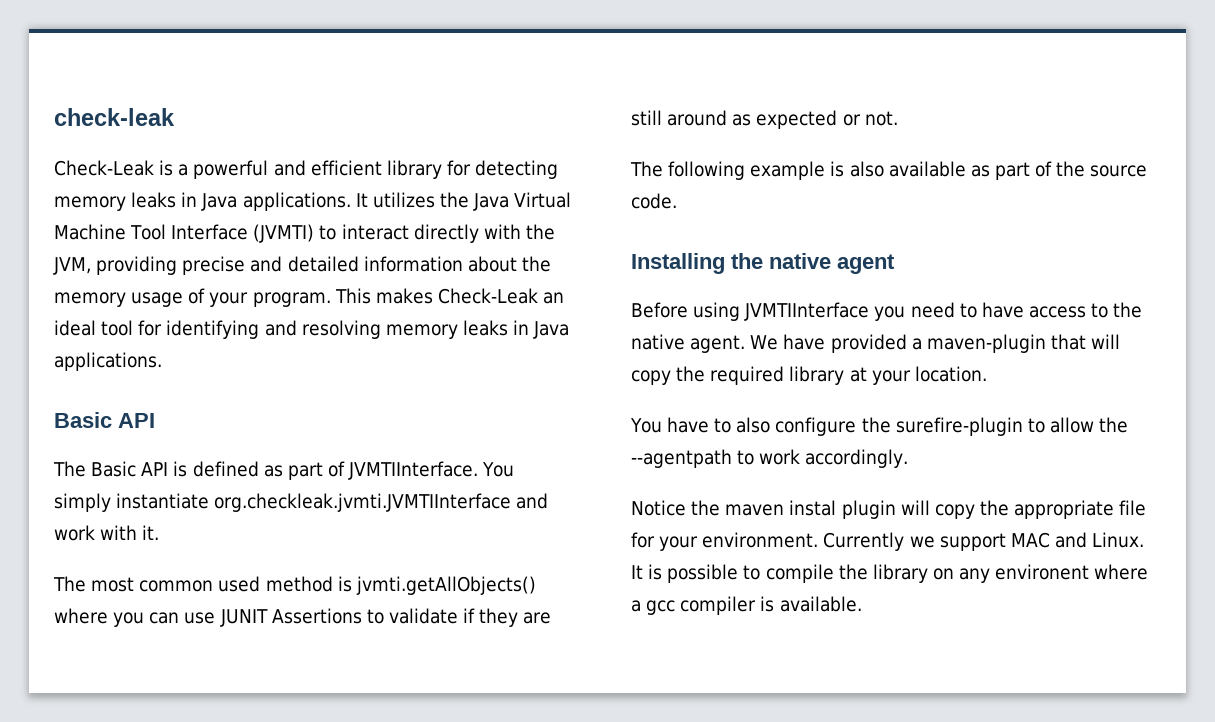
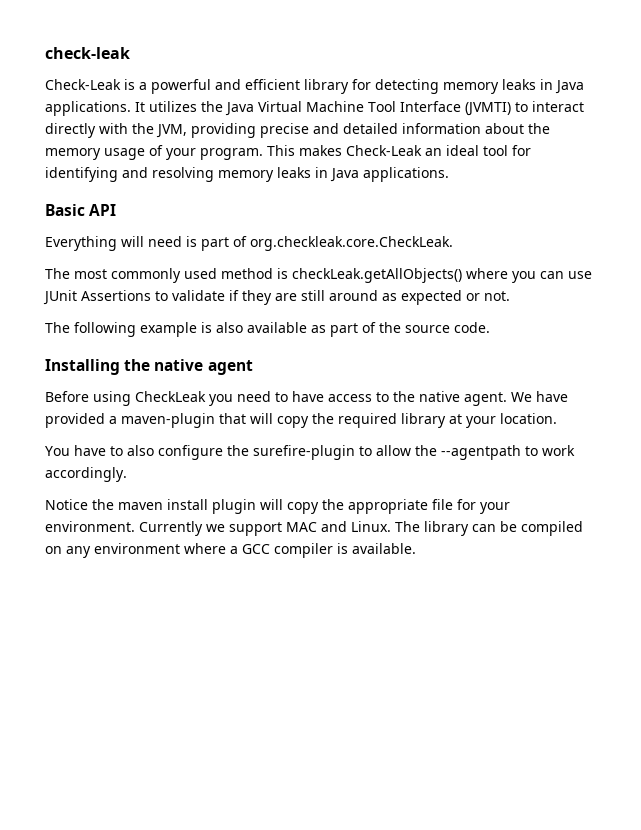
[53,461,515,480] [54,493,549,512] [54,525,160,541] The Basic API is defined as part of JVMTIInterface. You simply instantiate org.checkleak.jvmti.JVMTIInterface and work with it. -> [45,236,453,251] Everything will need is part of org.checkleak.core.CheckLeak.
[139,580,214,592] common -> [111,268,181,283] commonly
[355,576,536,595] jvmti.getAllObjects() -> [292,268,462,283] checkLeak.getAllObjects()
[219,609,268,627] JUNIT -> [43,290,77,305] JUnit
[744,302,870,321] JVMTIInterface -> [135,391,206,402] CheckLeak
[789,500,837,516] instal -> [167,499,208,510] install
[631,564,928,583] It is possible to compile the library -> [395,521,583,536] The library can be compiled
[995,564,1090,580] environent -> [94,543,180,554] environment
[646,600,676,615] gcc -> [242,544,270,554] GCC

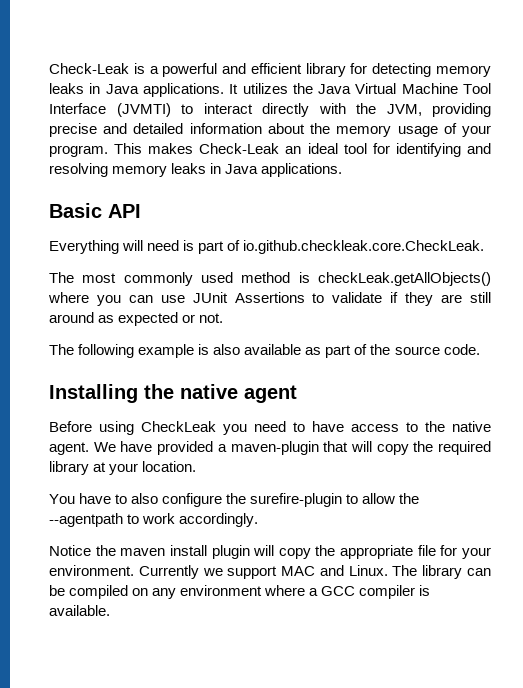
[45,47,130,59] check-leak // -> (49, 68) none
[250,236,453,251] org.checkleak.core.CheckLeak. -> [243,240,485,254] io.github.checkleak.core.CheckLeak.

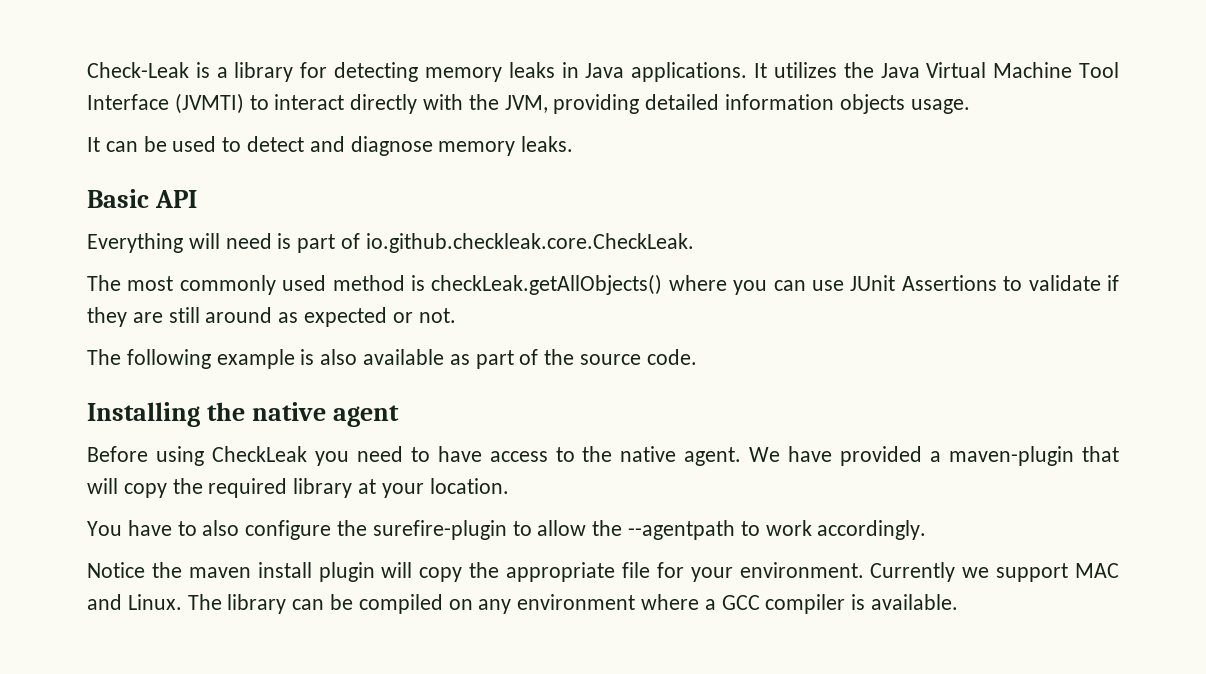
[162,63,302,77] powerful and efficient -> (228, 72) none
[49,123,492,137] [49,143,491,157] [49,163,343,177] precise and detailed information about the memory usage of your program. This makes Check-Leak an ideal tool for identifying and resolving memory leaks in Java applications. -> [645,94,970,114] [87,136,574,156] detailed information objects usage. // It can be used to detect and diagnose memory leaks.

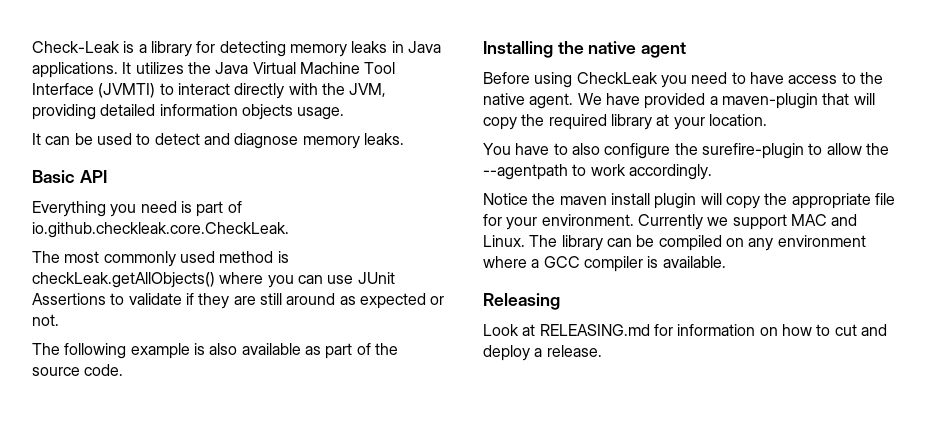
[188,233,220,249] will -> [110,204,137,217] you
(959, 602) none -> [483,293,560,310] [483,324,887,336] [483,345,602,361] // Releasing // Look at RELEASING.md for information on how to cut and deploy a release.

